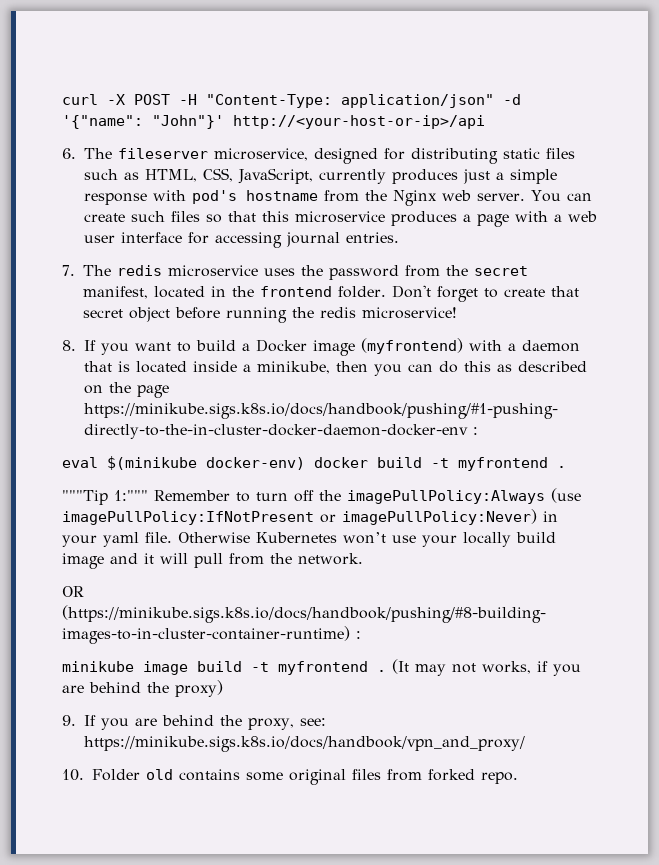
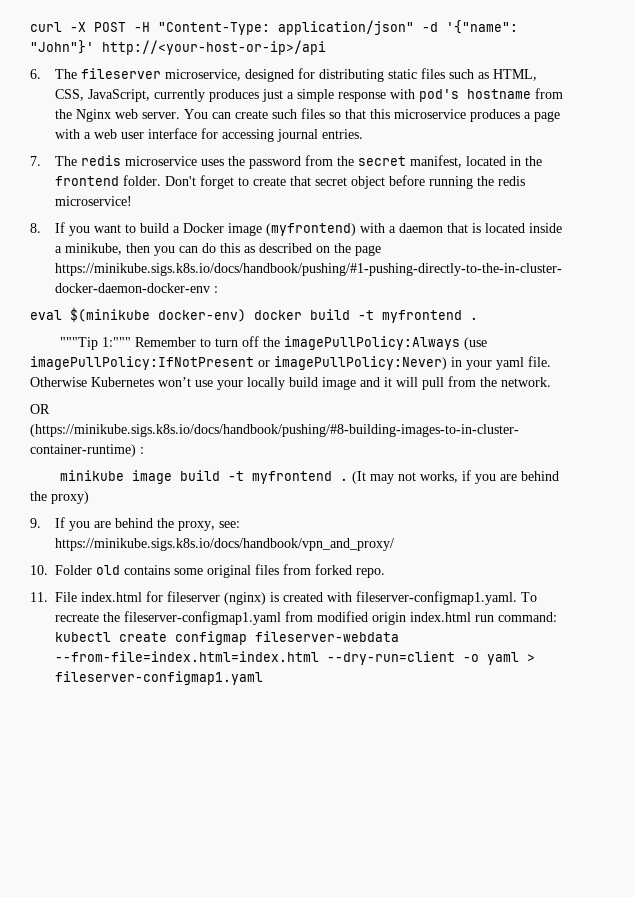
(518, 778) none -> [30,591,537,605] [55,611,557,625] [55,631,399,645] [55,651,535,665] [55,671,263,685] // 11. File index.html for fileserver (nginx) is created with fileserver-configmap1.yaml. To recreate the fileserver-configmap1.yaml from modified origin index.html run command: kubectl create configmap fileserver-webdata --from-file=index.html=index.html --dry-run=client -o yaml > fileserver-configmap1.yaml

